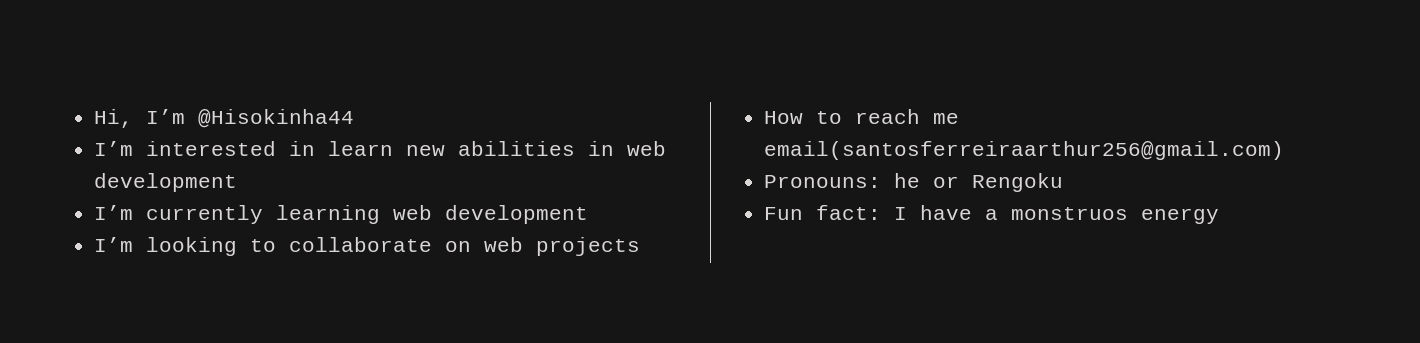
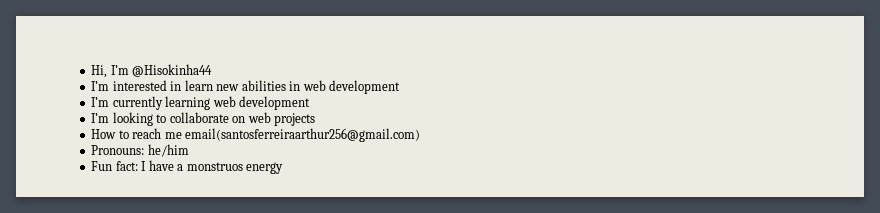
[894,173,1064,192] he or Rengoku -> [147,144,189,157] he/him

